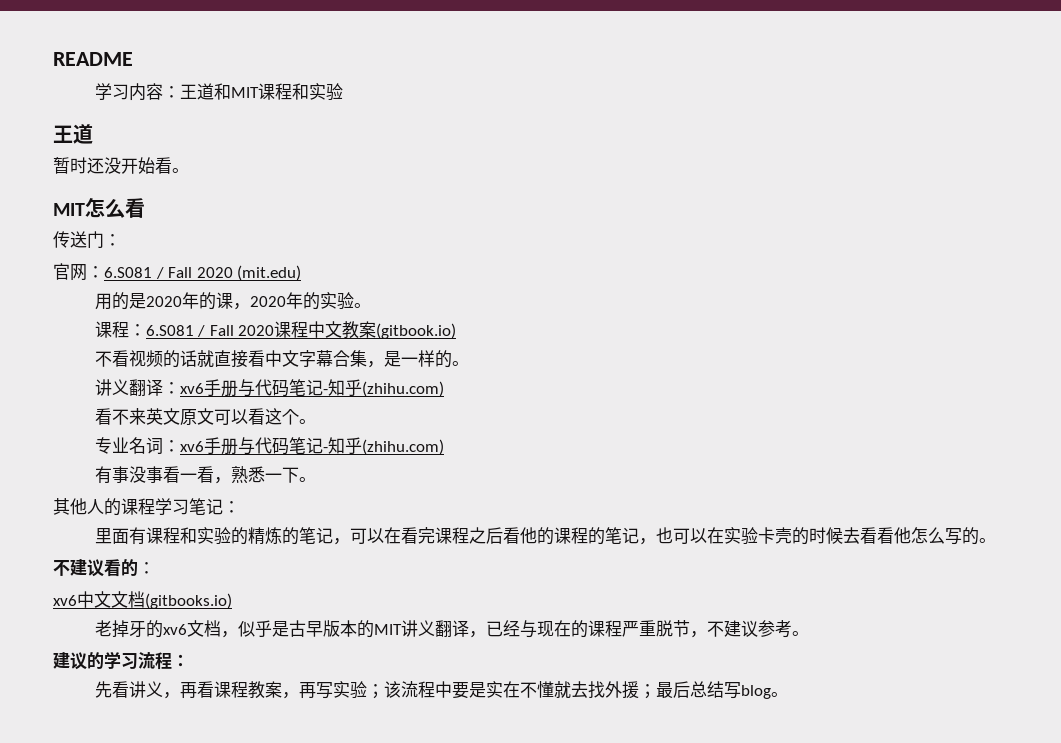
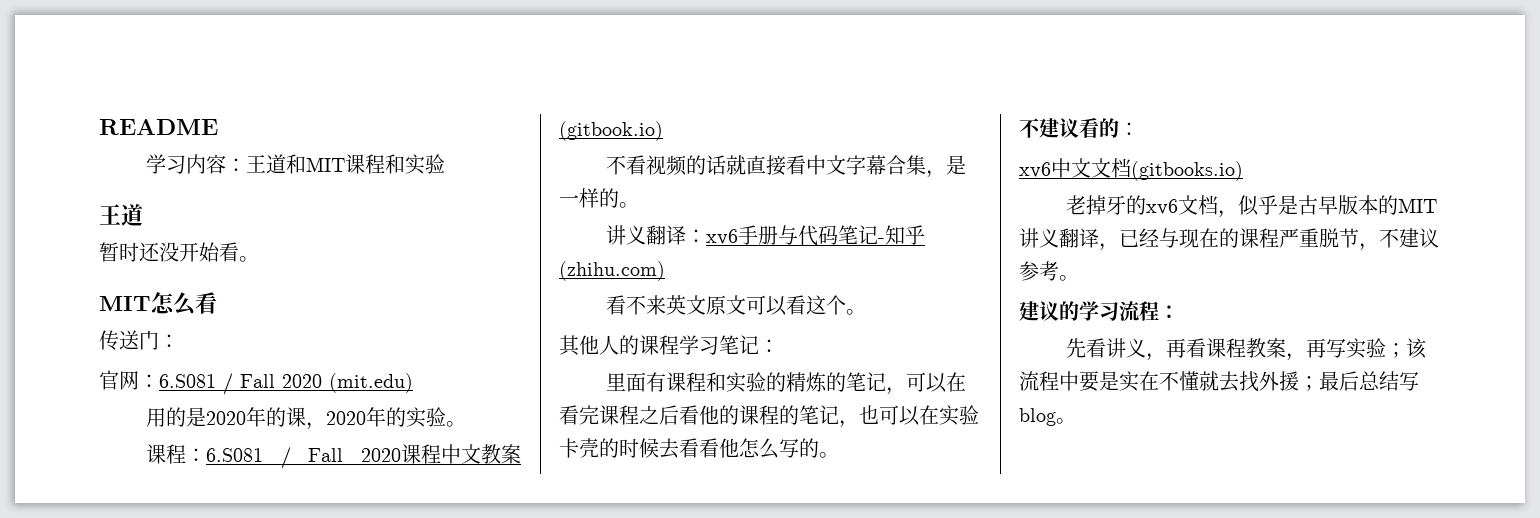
[94,437,444,455] [94,466,316,484] // 专业名词：xv6手册与代码笔记-知乎(zhihu.com) // 有事没事看一看，熟悉一下。 -> (867, 312) none

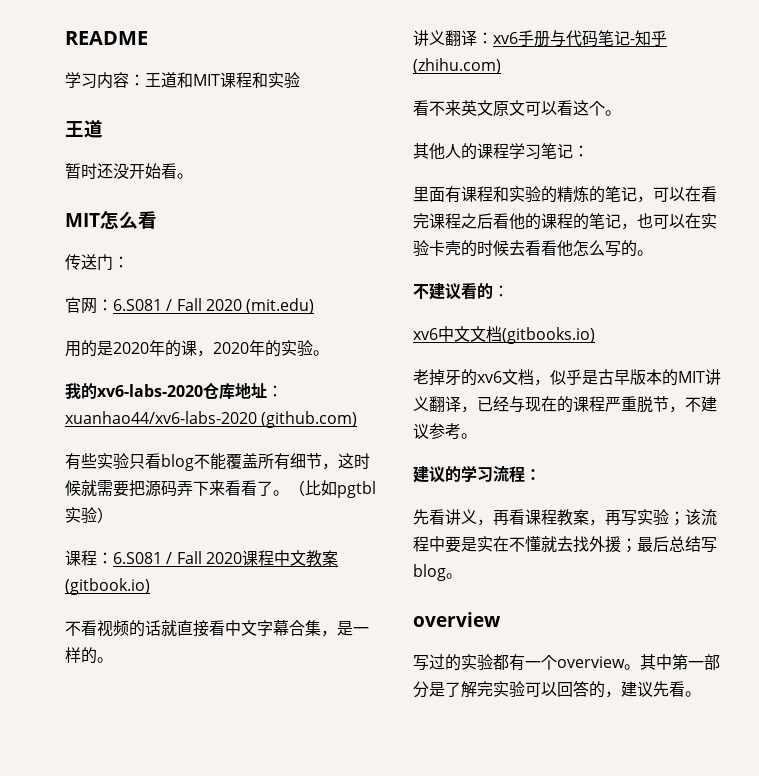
(467, 424) none -> [65,382,283,400] [65,411,358,428] [65,453,370,471] [65,480,376,498] [65,507,113,523] // 我的xv6-labs-2020仓库地址：xuanhao44/xv6-labs-2020 (github.com) // 有些实验只看blog不能覆盖所有细节，这时候就需要把源码弄下来看看了。（比如pgtbl实验）
(1076, 421) none -> [413,612,501,627] [413,654,720,671] [413,681,701,698] // overview // 写过的实验都有一个overview。其中第一部分是了解完实验可以回答的，建议先看。

